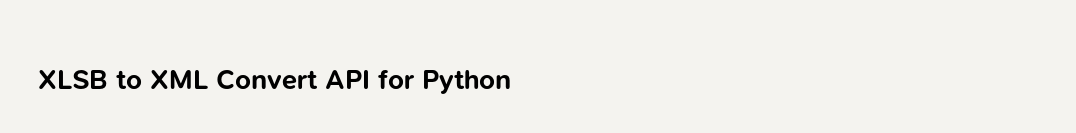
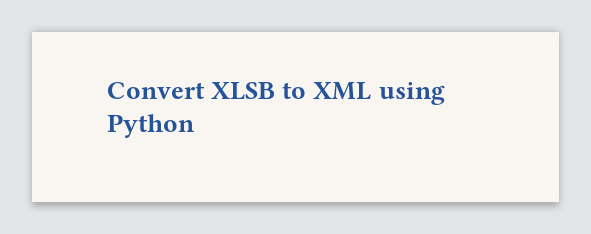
(38, 79) none -> [107,82,205,99] Convert
[216,69,415,90] Convert API for -> [378,82,445,105] using

